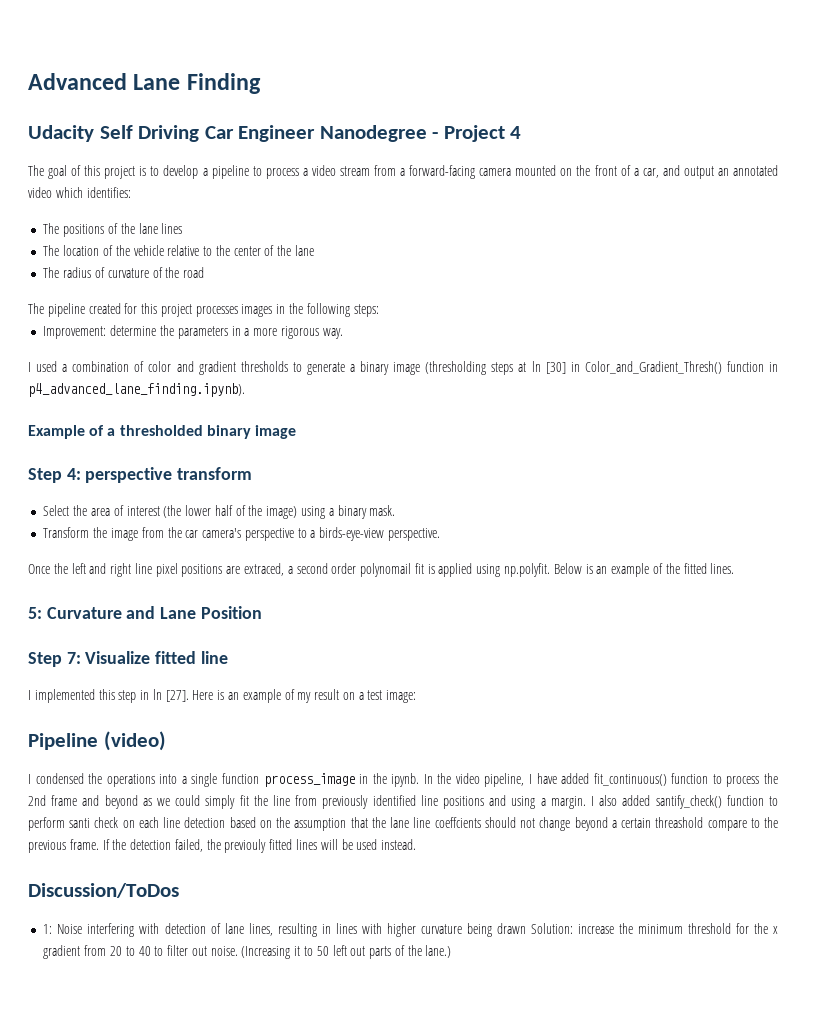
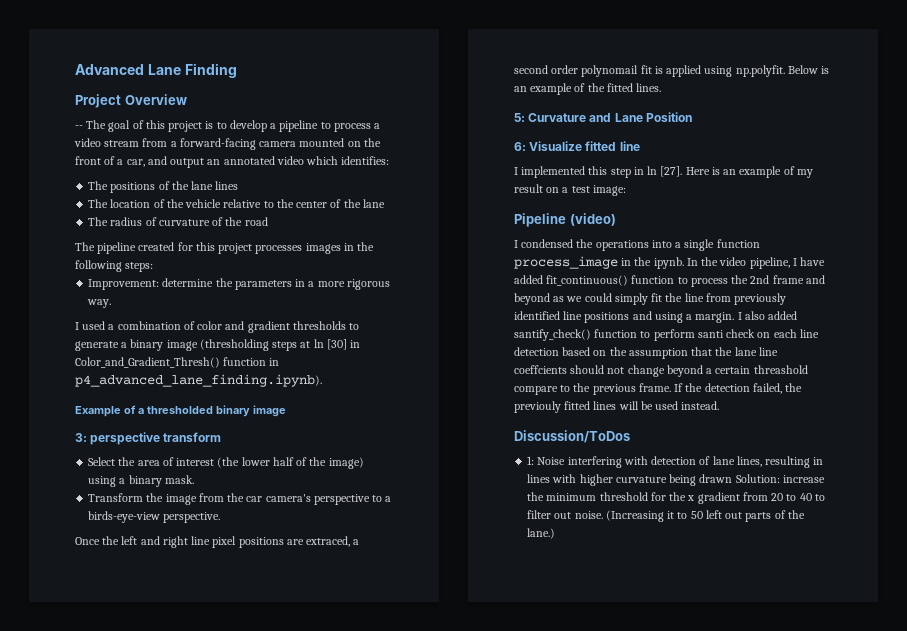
[28,125,522,142] Udacity Self Driving Car Engineer Nanodegree - Project 4 // -> [75,94,187,108] [75,125,83,129] Project Overview // --
[28,468,81,483] Step 4: -> [75,433,87,442] 3:
[28,652,81,667] Step 7: -> [514,142,526,151] 6:

